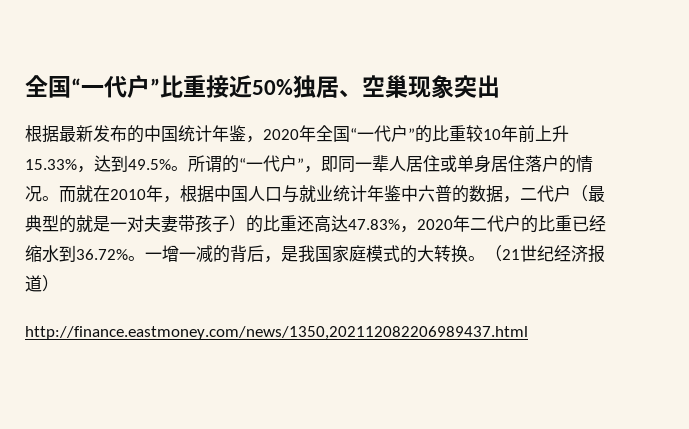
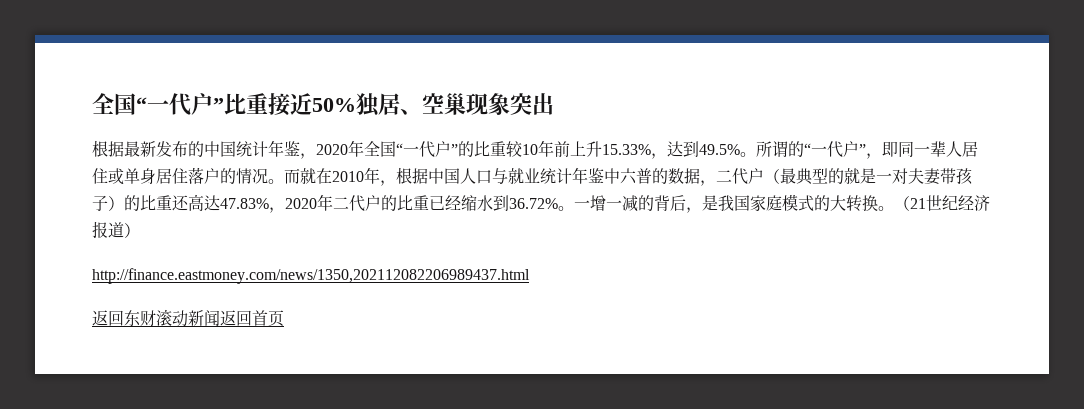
(528, 333) none -> [92,309,284,327] // 返回东财滚动新闻返回首页

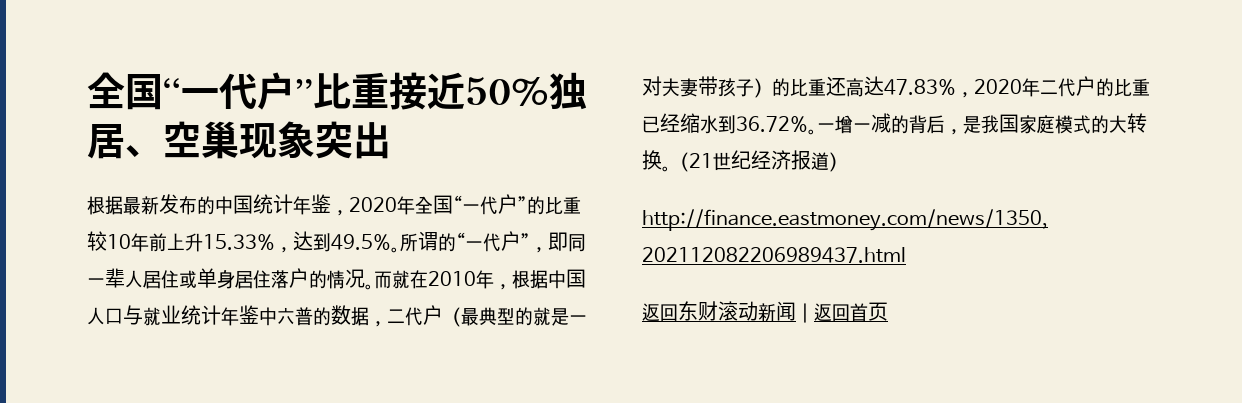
(220, 318) none -> [796,303,814,323] ｜

